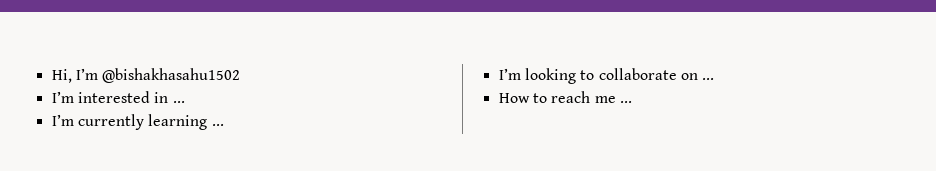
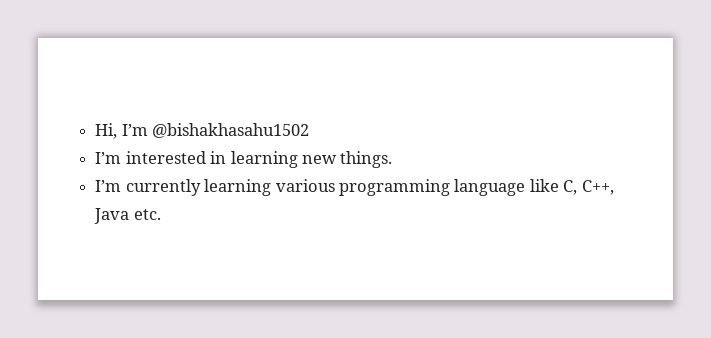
[172,101,185,103] ... -> [230,151,393,168] learning new things.
[211,124,224,126] [498,68,715,84] [498,91,632,103] ... // I’m looking to collaborate on ... // How to reach me ... -> [275,179,614,196] [94,208,161,224] various programming language like C, C++, Java etc.

